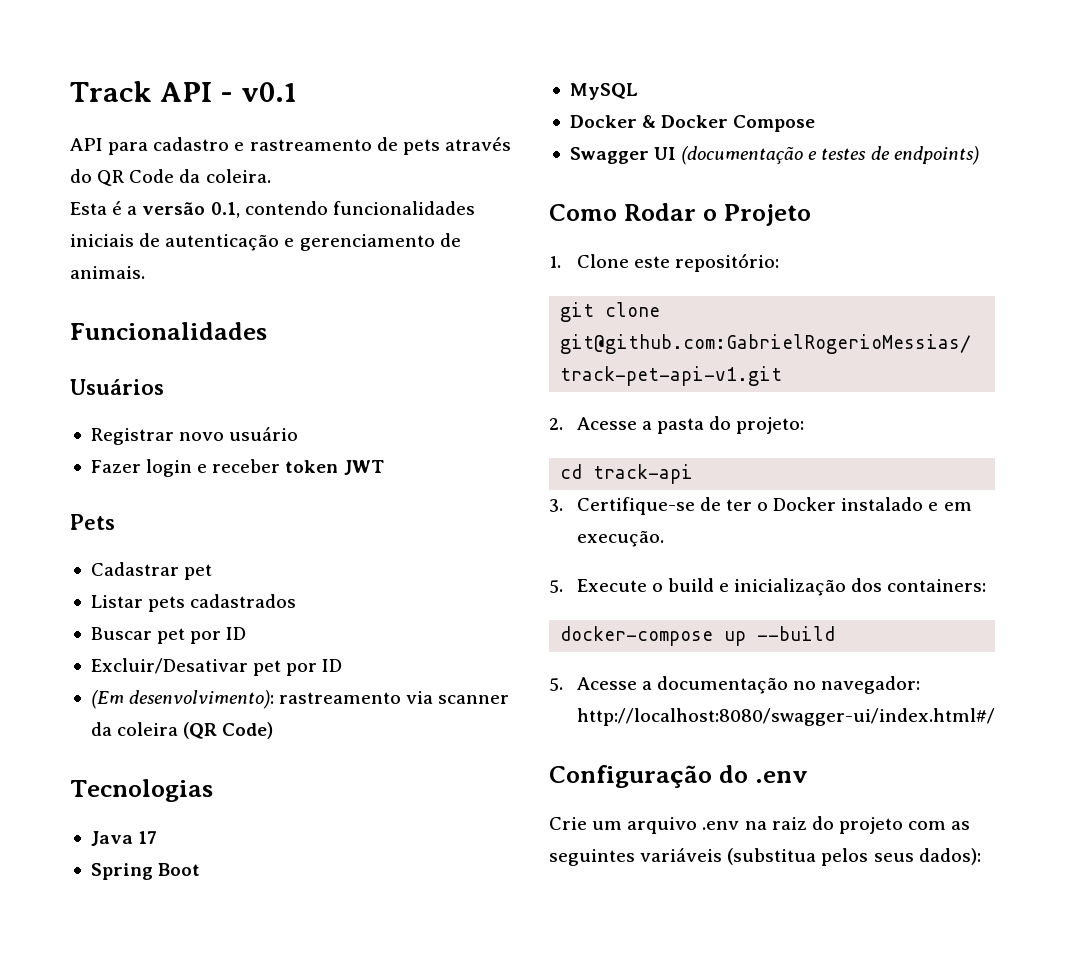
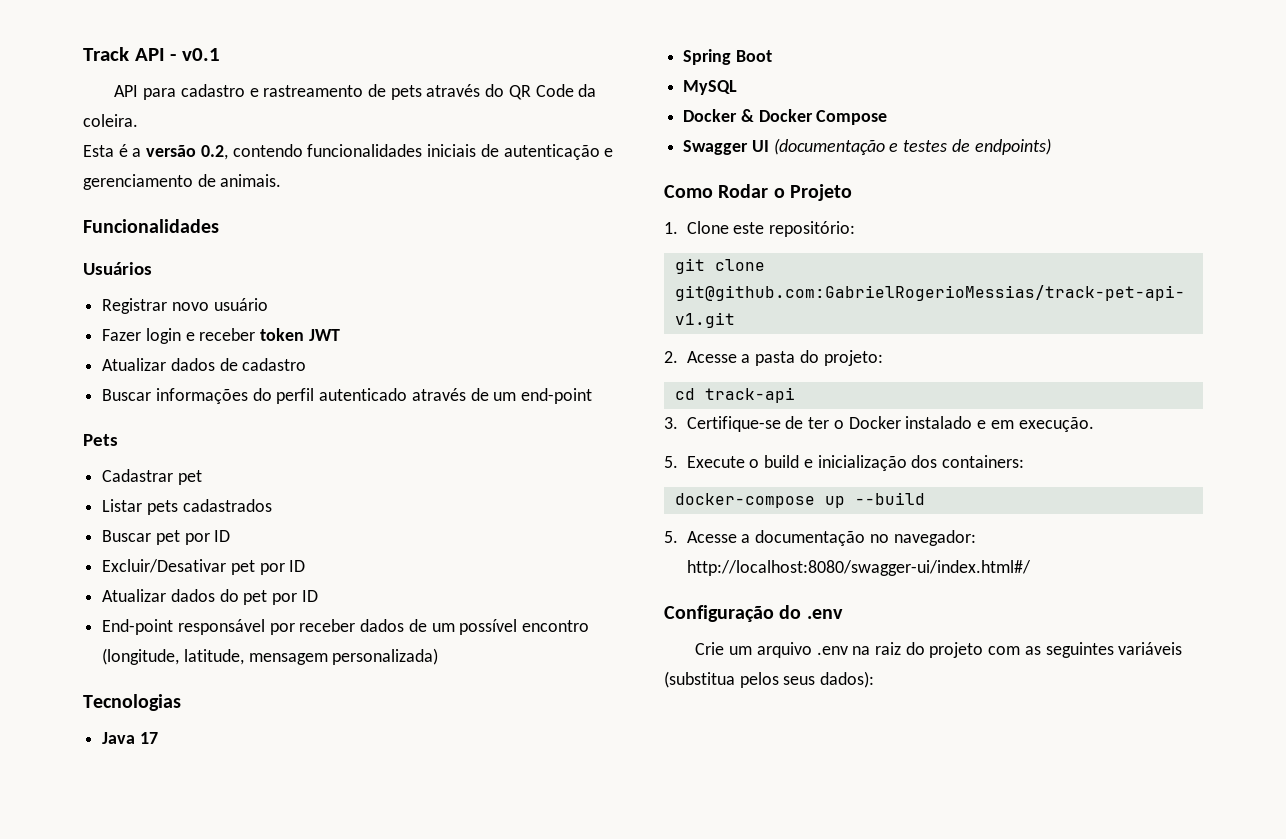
[210,202,240,218] 0.1, -> [200,145,228,160] 0.2,
(384, 467) none -> [102,358,307,371] [102,388,593,404] // Atualizar dados de cadastro // Buscar informações do perfil autenticado através de um end-point
[90,690,510,709] [90,722,274,739] (Em desenvolvimento): rastreamento via scanner da coleira (QR Code) -> [102,589,318,605] [102,619,590,635] [102,648,439,665] Atualizar dados do pet por ID // End-point responsável por receber dados de um possível encontro (longitude, latitude, mensagem personalizada)

